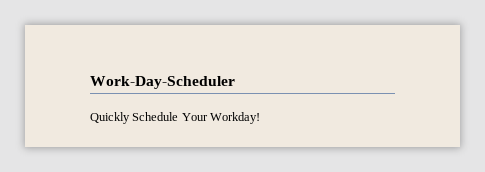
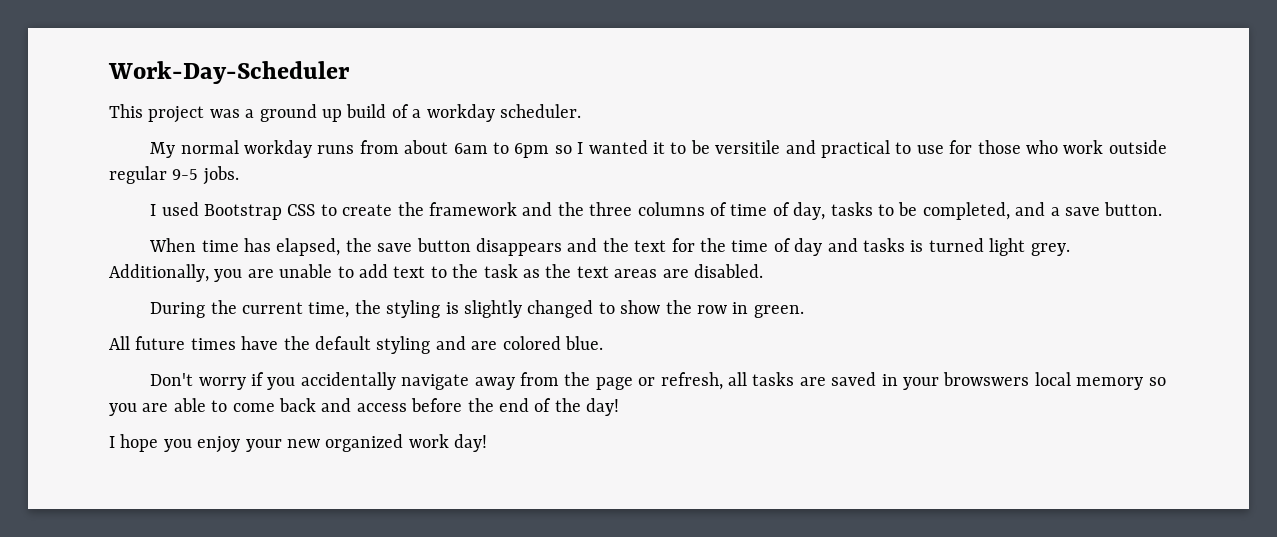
[90,112,261,124] Quickly Schedule Your Workday! -> [109,104,581,123] [150,140,1167,158] [109,166,239,185] [150,202,1163,220] [149,238,1070,256] [109,264,763,282] [150,300,804,318] [109,336,603,354] [150,372,1166,390] [109,398,620,416] [109,434,488,453] This project was a ground up build of a workday scheduler. // My normal workday runs from about 6am to 6pm so I wanted it to be versitile and practical to use for those who work outside regular 9-5 jobs. // I used Bootstrap CSS to create the framework and the three columns of time of day, tasks to be completed, and a save button. // When time has elapsed, the save button disappears and the text for the time of day and tasks is turned light grey. Additionally, you are unable to add text to the task as the text areas are disabled. // During the current time, the styling is slightly changed to show the row in green. // All future times have the default styling and are colored blue. // Don't worry if you accidentally navigate away from the page or refresh, all tasks are saved in your browswers local memory so you are able to come back and access before the end of the day! // I hope you enjoy your new organized work day!

